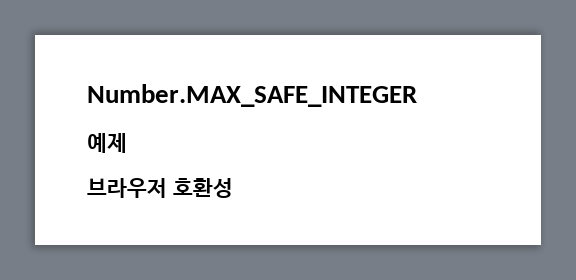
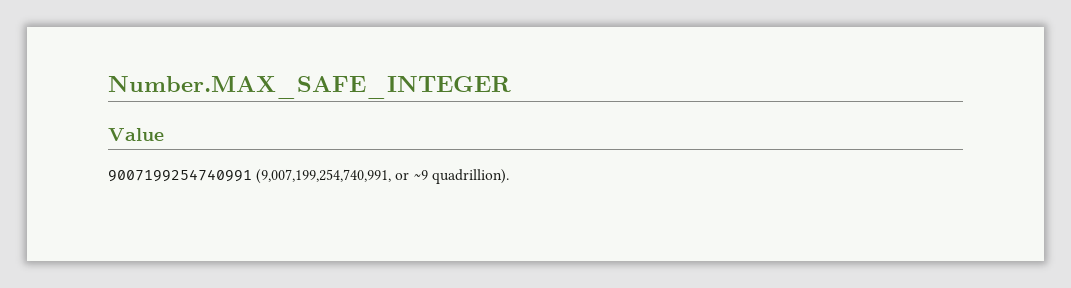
[87,133,127,153] [87,178,233,198] 예제 // 브라우저 호환성 -> [108,128,164,141] [108,169,509,184] Value // 9007199254740991 (9,007,199,254,740,991, or ~9 quadrillion).

